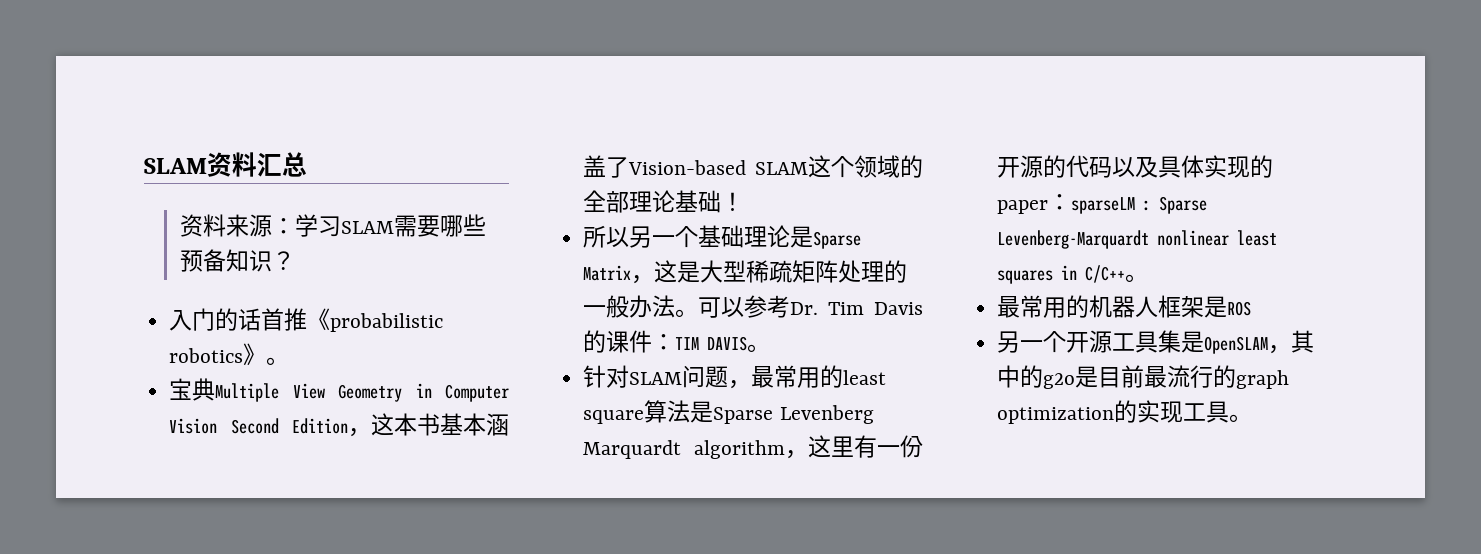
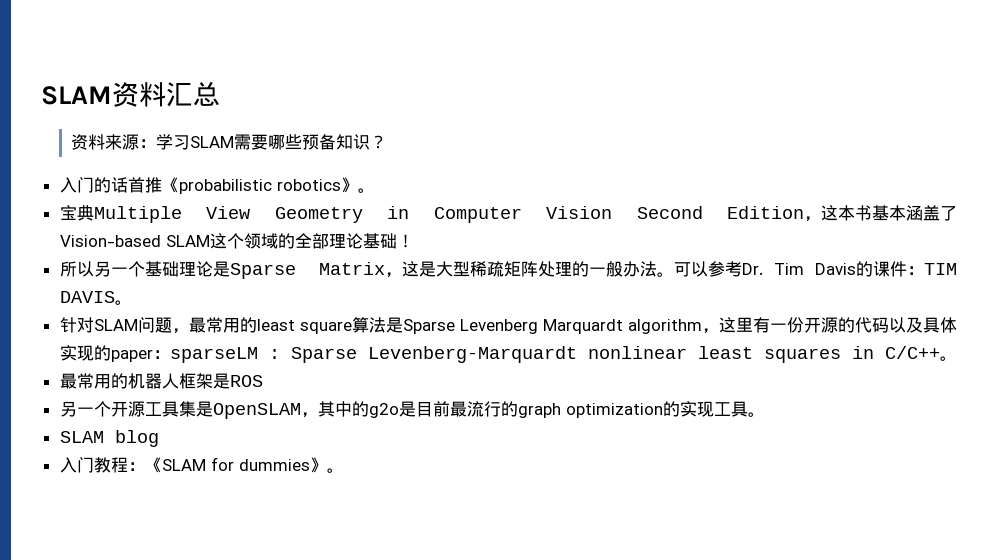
(1253, 418) none -> [59,430,159,447] [59,457,344,473] // SLAM blog // 入门教程：《SLAM for dummies》。

